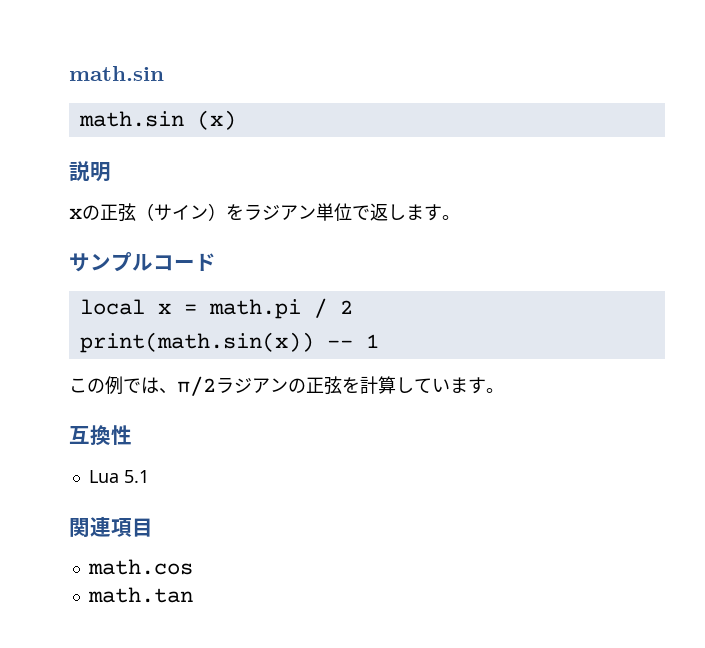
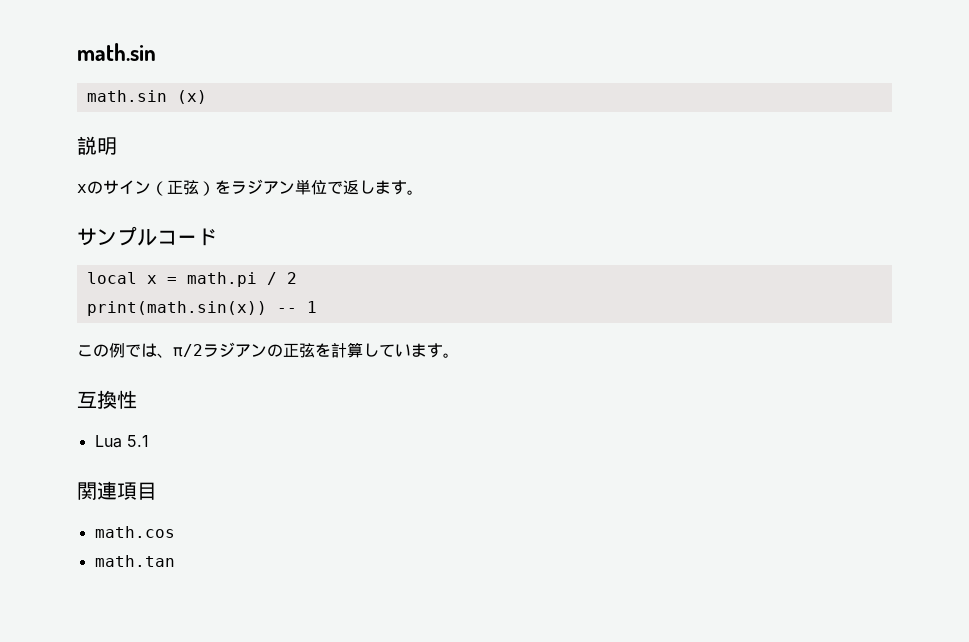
[100,203,208,222] 正弦（サイン -> [103,180,199,196] サイン（正弦

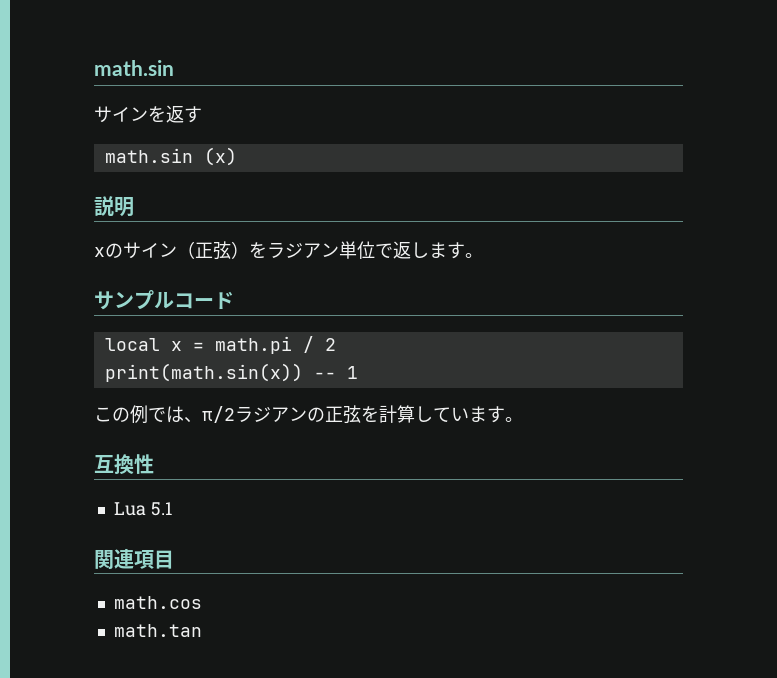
[77,43,156,61] math.sin -> [94,60,174,76] [94,105,202,123] math.sin // サインを返す

